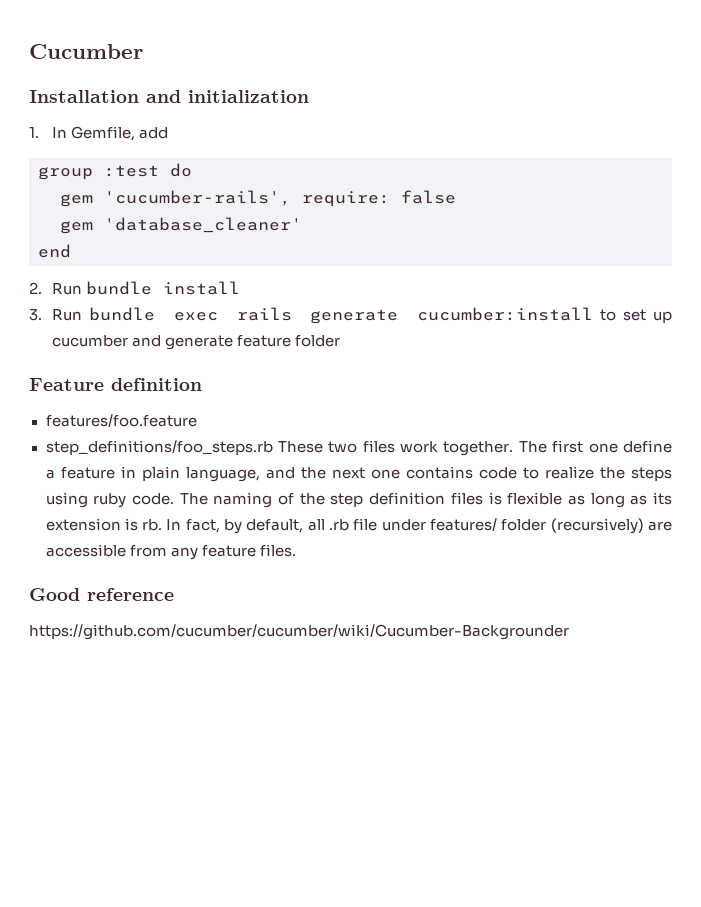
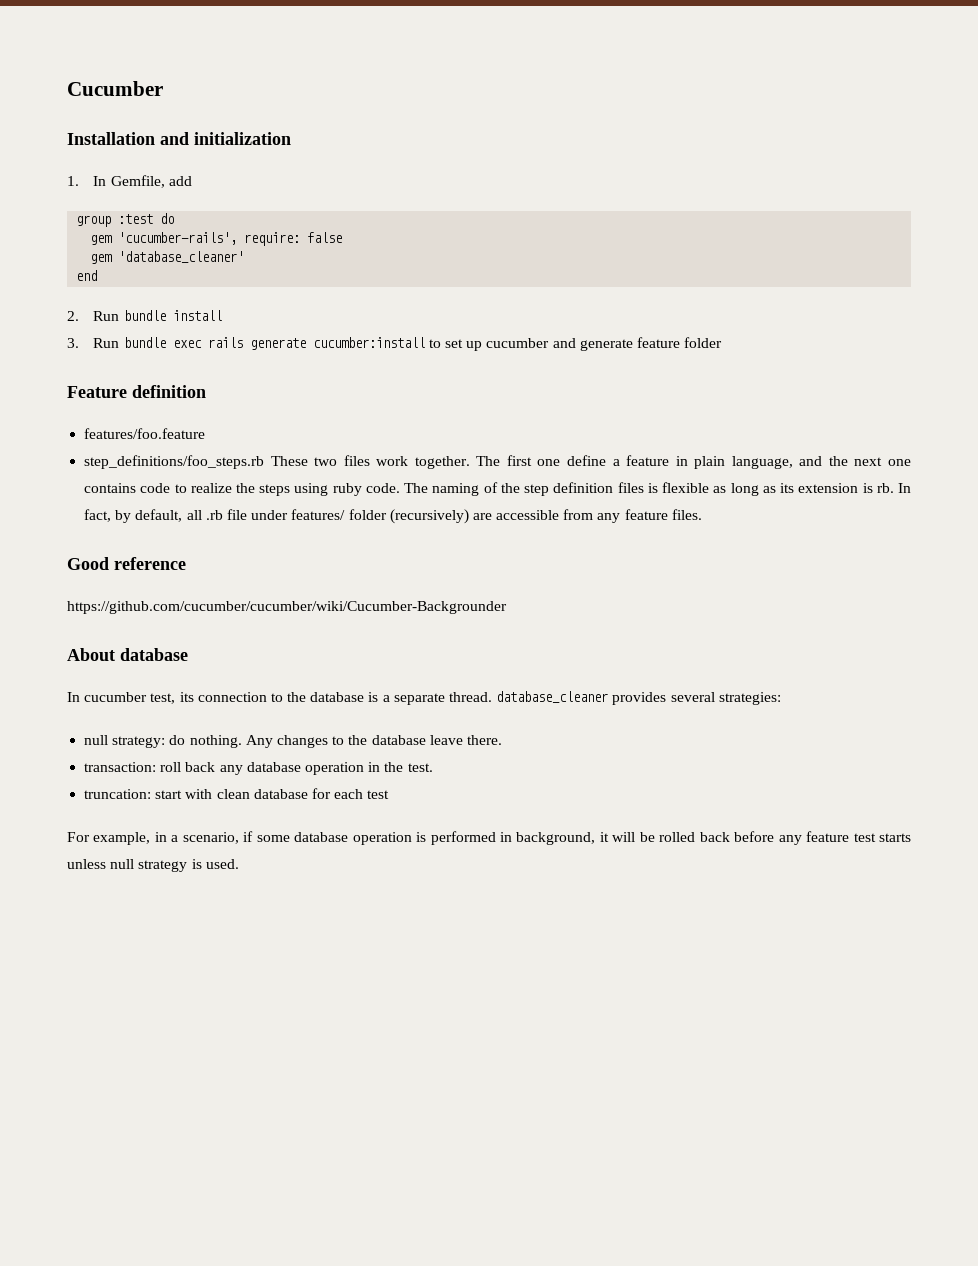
(569, 632) none -> [67,648,188,661] [67,691,781,705] [84,735,502,748] [84,762,433,775] [84,788,390,799] [67,831,912,845] [67,859,239,872] // About database // In cucumber test, its connection to the database is a separate thread. database_cleaner provides several strategies: // null strategy: do nothing. Any changes to the database leave there. // transaction: roll back any database operation in the test. // truncation: start with clean database for each test // For example, in a scenario, if some database operation is performed in background, it will be rolled back before any feature test starts unless null strategy is used.

